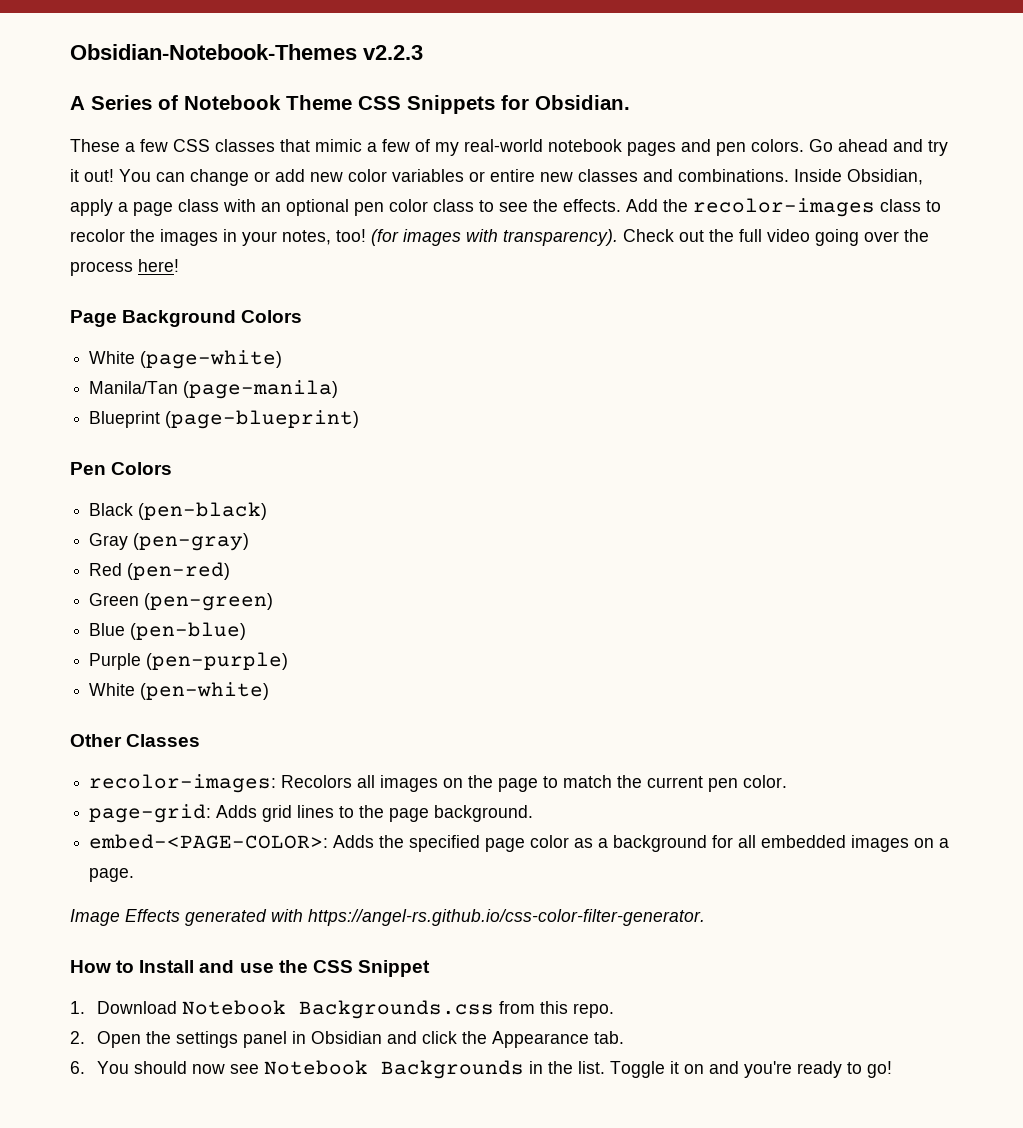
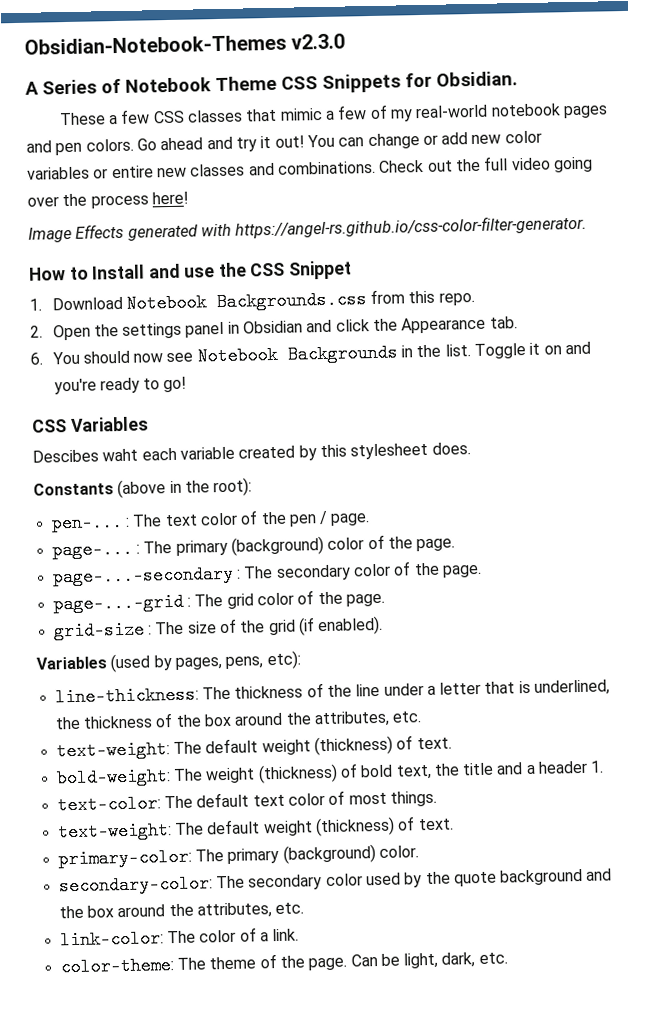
[363,45,423,60] v2.2.3 -> [291,33,346,50] v2.3.0
[794,169,923,185] [70,198,941,217] [70,229,618,246] Inside Obsidian, apply a page class with an optional pen color class to see the effects. Add the recolor-images class to recolor the images in your notes, too! (for images with transparency). -> (376, 167) none
[70,310,303,327] [89,350,283,369] [89,380,339,399] [89,410,360,429] [70,462,173,475] [89,502,268,520] [89,533,250,551] [89,562,231,580] [89,593,274,611] [89,622,247,640] [89,652,289,670] [89,682,270,700] [70,734,201,747] [89,774,788,793] [89,804,534,823] [89,834,950,852] [89,868,135,882] // Page Background Colors // White (page-white) // Manila/Tan (page-manila) // Blueprint (page-blueprint) // Pen Colors // Black (pen-black) // Gray (pen-gray) // Red (pen-red) // Green (pen-green) // Blue (pen-blue) // Purple (pen-purple) // White (pen-white) // Other Classes // recolor-images: Recolors all images on the page to match the current pen color. // page-grid: Adds grid lines to the page background. // embed-<PAGE-COLOR>: Adds the specified page color as a background for all embedded images on a page. -> (189, 198) none
(892, 1069) none -> [32,416,149,433] [32,442,471,463] [33,477,253,499] [50,510,371,533] [51,534,456,560] [51,561,482,587] [52,590,385,614] [53,615,384,641] [36,650,301,673] [54,679,611,707] [54,710,423,730] [55,735,452,761] [55,760,605,788] [56,790,437,815] [56,816,454,842] [57,844,419,869] [58,868,613,896] [58,902,305,919] [59,927,300,950] [59,952,508,977] // CSS Variables // Descibes waht each variable created by this stylesheet does. // Constants (above in the root): // pen-... : The text color of the pen / page. // page-... : The primary (background) color of the page. // page-...-secondary : The secondary color of the page. // page-...-grid : The grid color of the page. // grid-size : The size of the grid (if enabled). // Variables (used by pages, pens, etc): // line-thickness: The thickness of the line under a letter that is underlined, the thickness of the box around the attributes, etc. // text-weight: The default weight (thickness) of text. // bold-weight: The weight (thickness) of bold text, the title and a header 1. // text-color: The default text color of most things. // text-weight: The default weight (thickness) of text. // primary-color: The primary (background) color. // secondary-color: The secondary color used by the quote background and the box around the attributes, etc. // link-color: The color of a link. // color-theme: The theme of the page. Can be light, dark, etc.

